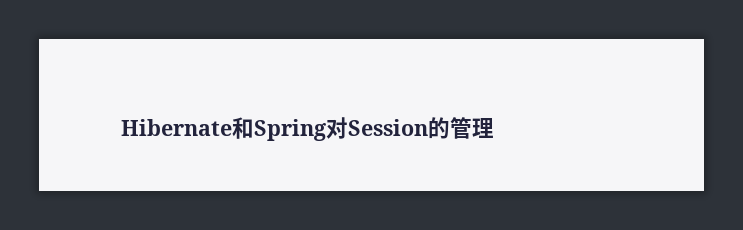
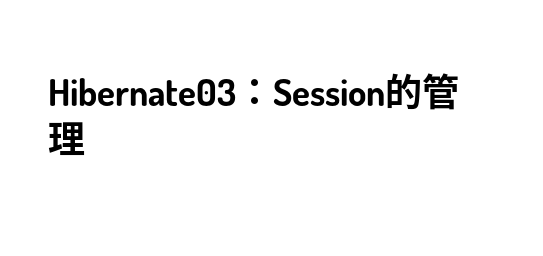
[121,117,348,141] Hibernate和Spring对 -> [48,78,273,106] Hibernate03：

